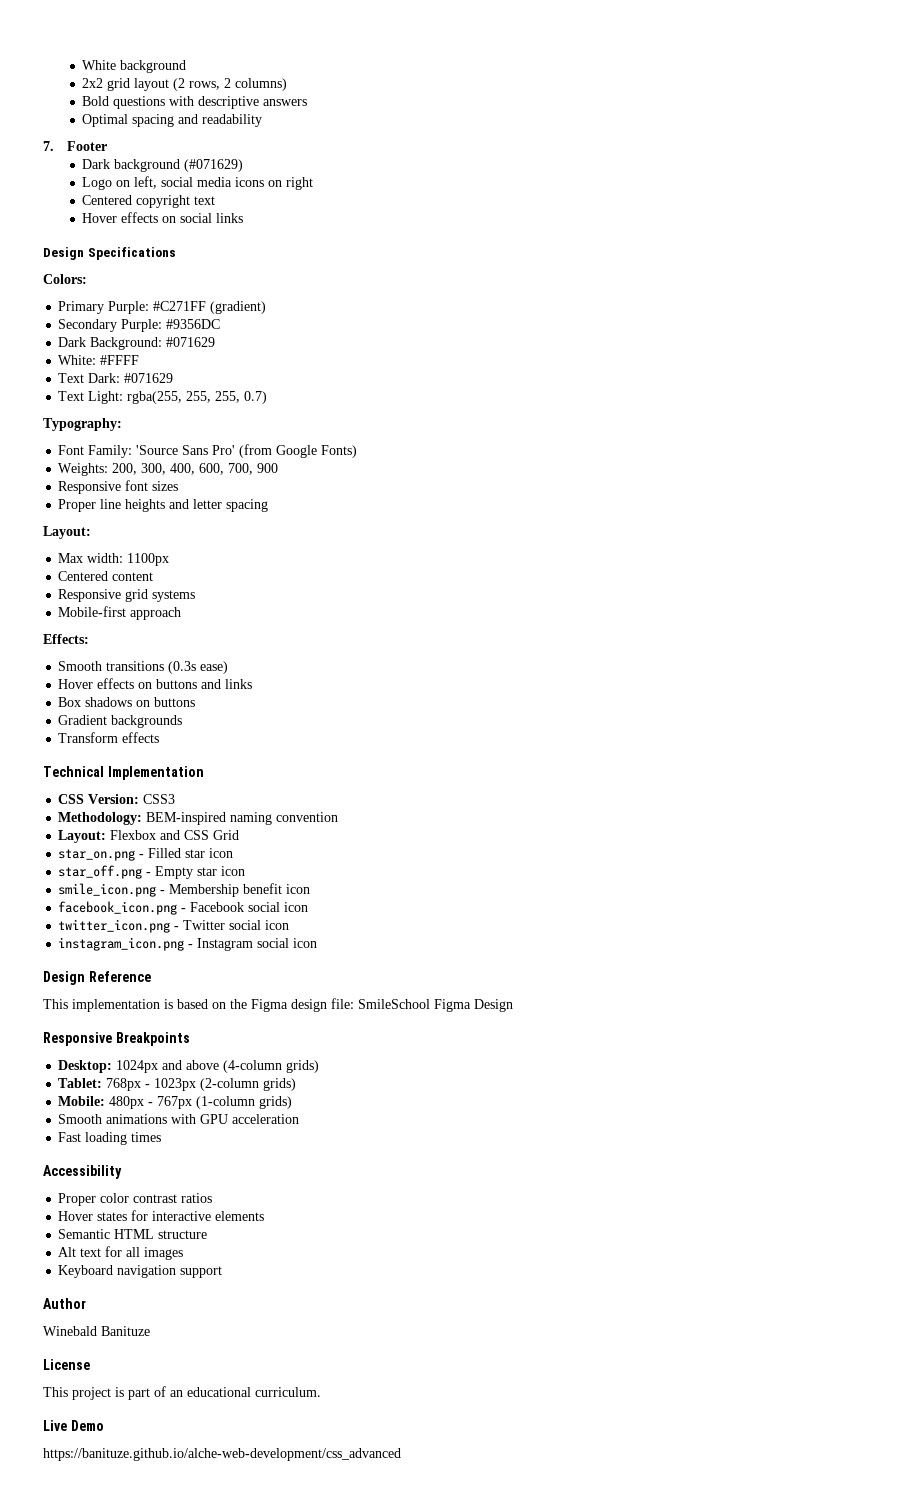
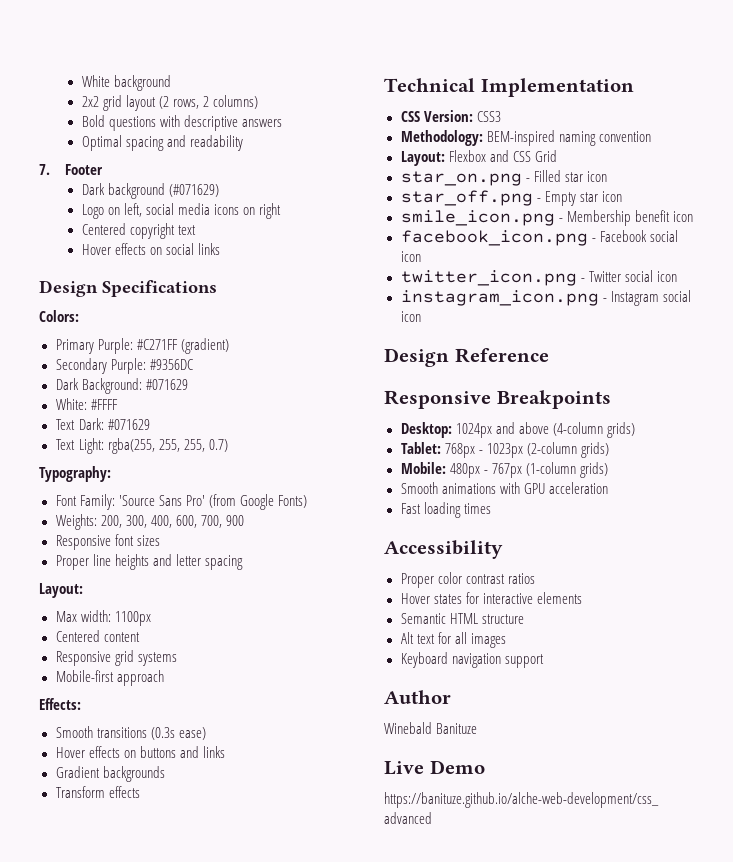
[58,697,196,707] // Box shadows on buttons -> (225, 752) none
[43,998,513,1012] // This implementation is based on the Figma design file: SmileSchool Figma Design -> (549, 355) none
[43,1359,90,1370] [43,1386,321,1400] // License // This project is part of an educational curriculum. -> (478, 728) none

